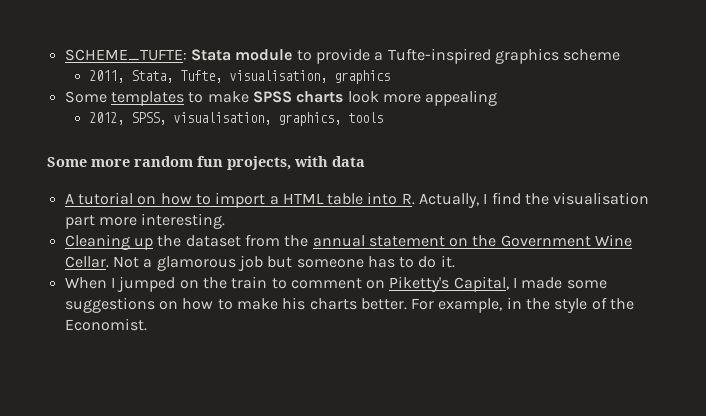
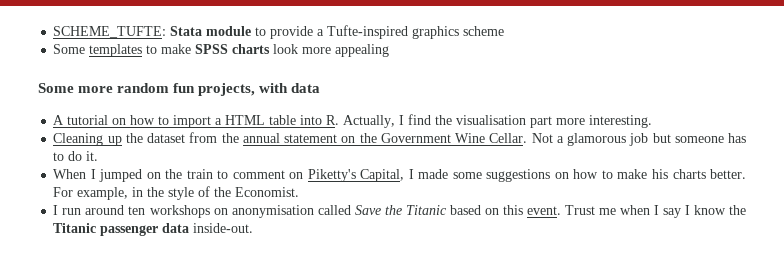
[89,70,391,84] // 2011, Stata, Tufte, visualisation, graphics -> (505, 31) none
[89,112,384,126] // 2012, SPSS, visualisation, graphics, tools -> (390, 50) none
(147, 324) none -> [53,205,746,218] [53,223,254,236] // I run around ten workshops on anonymisation called Save the Titanic based on this event. Trust me when I say I know the Titanic passenger data inside-out.

